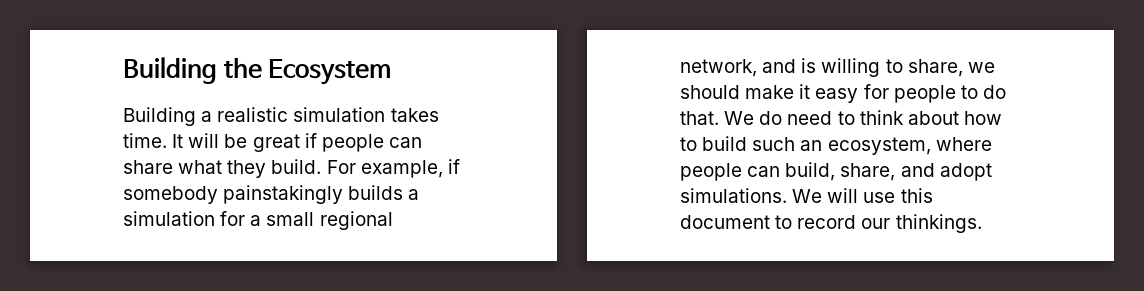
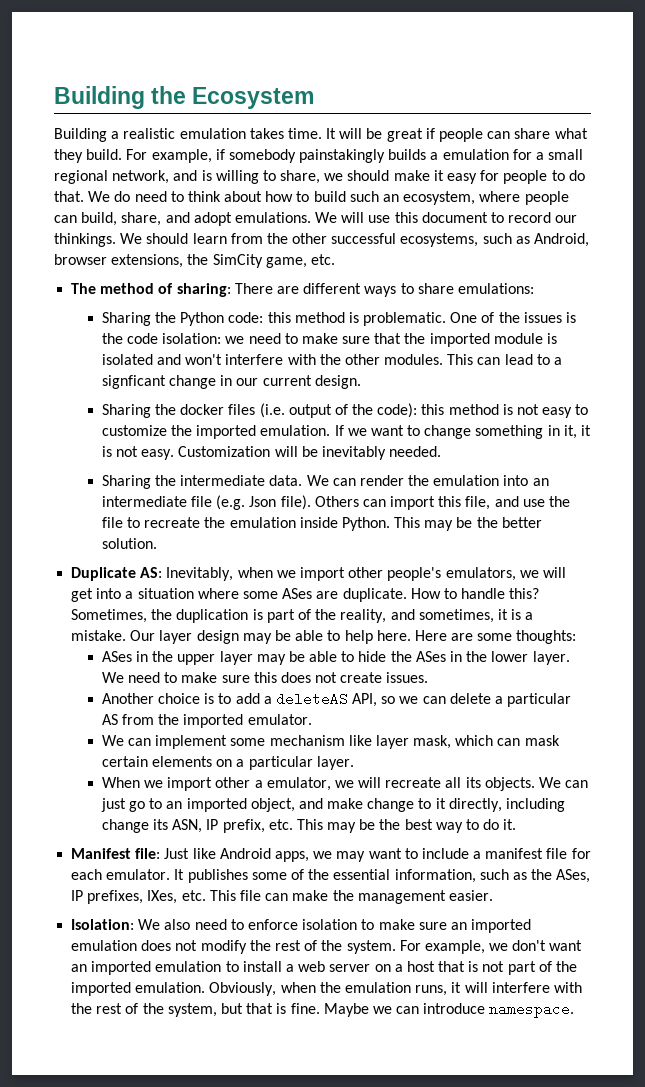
[293,107,386,122] simulation -> [179,128,246,139] emulation
[123,211,215,226] simulation -> [442,149,509,160] emulation
[680,188,787,203] simulations. -> [234,212,311,223] emulations.
(982, 223) none -> [120,233,590,247] [54,254,335,268] [71,283,534,297] [101,312,577,326] [101,333,558,347] [101,354,563,365] [101,375,361,389] [101,403,589,418] [101,425,592,439] [101,446,442,460] [101,475,549,489] [101,495,571,510] [101,517,542,531] [101,538,157,549] [71,567,566,581] [71,588,540,602] [71,609,534,623] [71,630,577,644] [101,651,570,665] [101,672,429,683] [101,692,572,707] [101,714,312,728] [101,735,560,749] [101,756,354,770] [101,777,589,791] [100,798,566,812] [101,819,517,833] [71,848,591,862] [71,869,591,883] [71,890,493,904] [71,919,532,933] [71,940,583,954] [71,961,578,975] [71,982,582,996] [71,1002,575,1018] We should learn from the other successful ecosystems, such as Android, browser extensions, the SimCity game, etc. // The method of sharing: There are different ways to share emulations: // Sharing the Python code: this method is problematic. One of the issues is the code isolation: we need to make sure that the imported module is isolated and won't interfere with the other modules. This can lead to a signficant change in our current design. // Sharing the docker files (i.e. output of the code): this method is not easy to customize the imported emulation. If we want to change something in it, it is not easy. Customization will be inevitably needed. // Sharing the intermediate data. We can render the emulation into an intermediate file (e.g. Json file). Others can import this file, and use the file to recreate the emulation inside Python. This may be the better solution. // Duplicate AS: Inevitably, when we import other people's emulators, we will get into a situation where some ASes are duplicate. How to handle this? Sometimes, the duplication is part of the reality, and sometimes, it is a mistake. Our layer design may be able to help here. Here are some thoughts: // ASes in the upper layer may be able to hide the ASes in the lower layer. We need to make sure this does not create issues. // Another choice is to add a deleteAS API, so we can delete a particular AS from the imported emulator. // We can implement some mechanism like layer mask, which can mask certain elements on a particular layer. // When we import other a emulator, we will recreate all its objects. We can just go to an imported object, and make change to it directly, including change its ASN, IP prefix, etc. This may be the best way to do it. // Manifest file: Just like Android apps, we may want to include a manifest file for each emulator. It publishes some of the essential information, such as the ASes, IP prefixes, IXes, etc. This file can make the management easier. // Isolation: We also need to enforce isolation to make sure an imported emulation does not modify the rest of the system. For example, we don't want an imported emulation to install a web server on a host that is not part of the imported emulation. Obviously, when the emulation runs, it will interfere with the rest of the system, but that is fine. Maybe we can introduce namespace.

